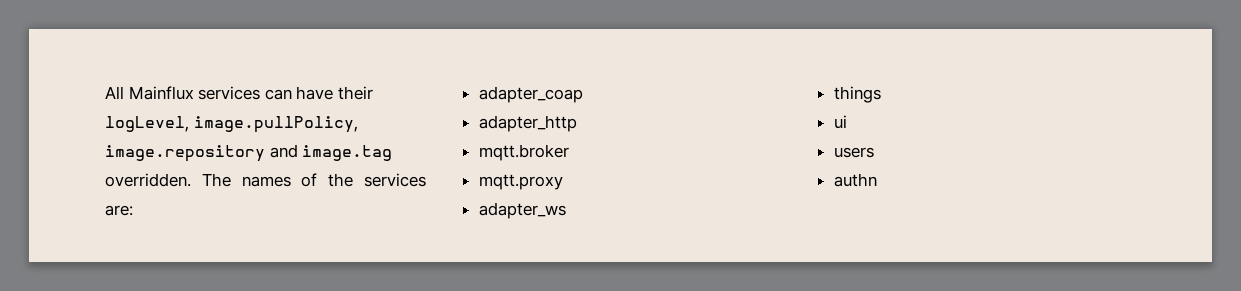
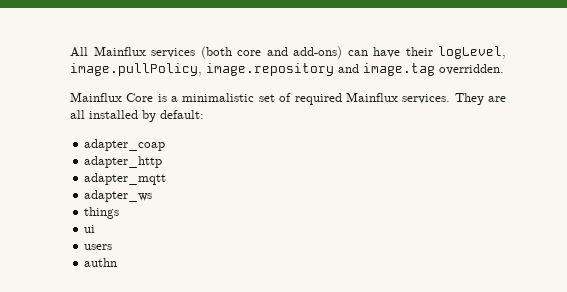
(261, 93) none -> [200,46,342,59] (both core and add-ons)
[201,173,426,187] [105,205,133,216] The names of the services are: -> [70,92,507,105] [70,110,204,122] // Mainflux Core is a minimalistic set of required Mainflux services. They are all installed by default:
[478,144,569,161] [478,174,563,190] mqtt.broker // mqtt.proxy -> [84,173,167,185] adapter_mqtt

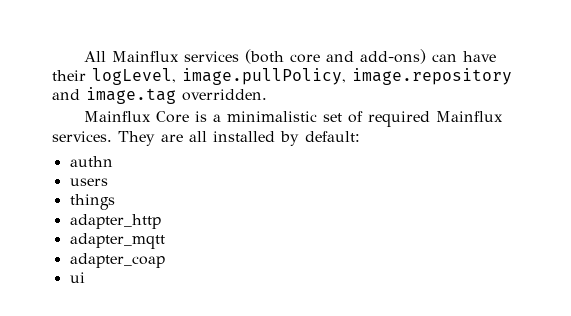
[84,139,166,151] adapter_coap -> [69,156,113,167] [69,178,108,186] [69,194,115,210] authn // users // things
[84,190,153,202] [84,207,120,219] adapter_ws // things -> [69,253,165,268] adapter_coap
[84,244,113,250] [84,258,118,267] // users // authn -> (85, 277) none

